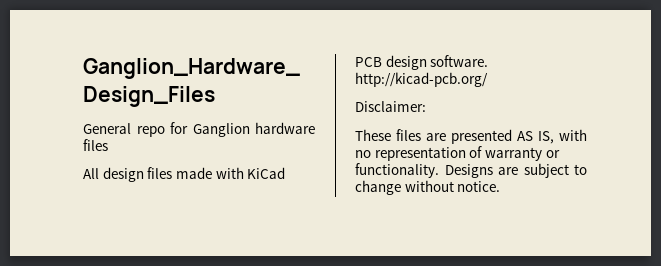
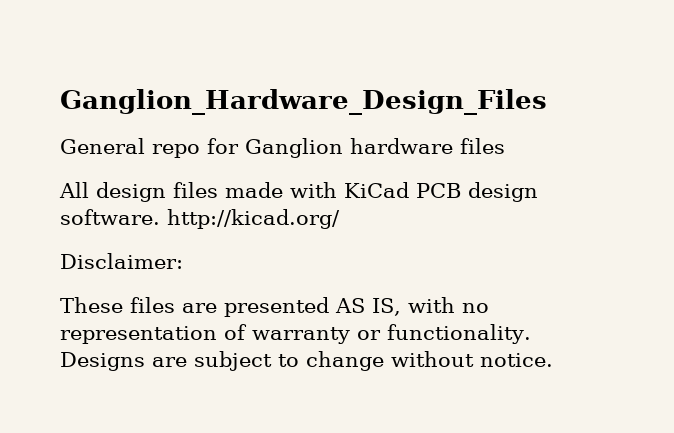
[355,72,488,87] http://kicad-pcb.org/ -> [167,209,340,229] http://kicad.org/

